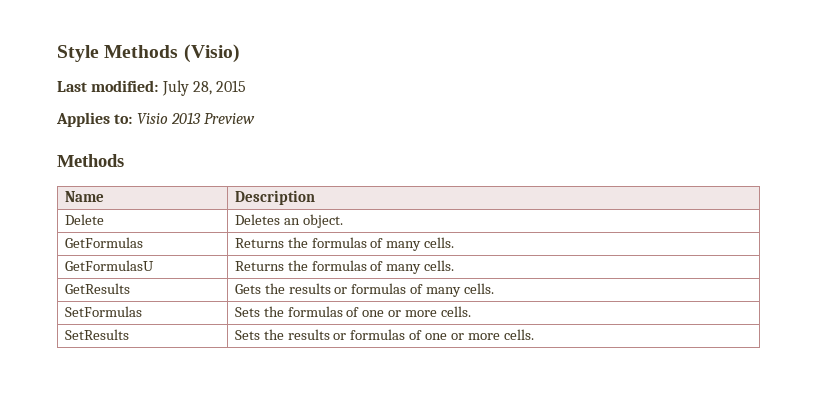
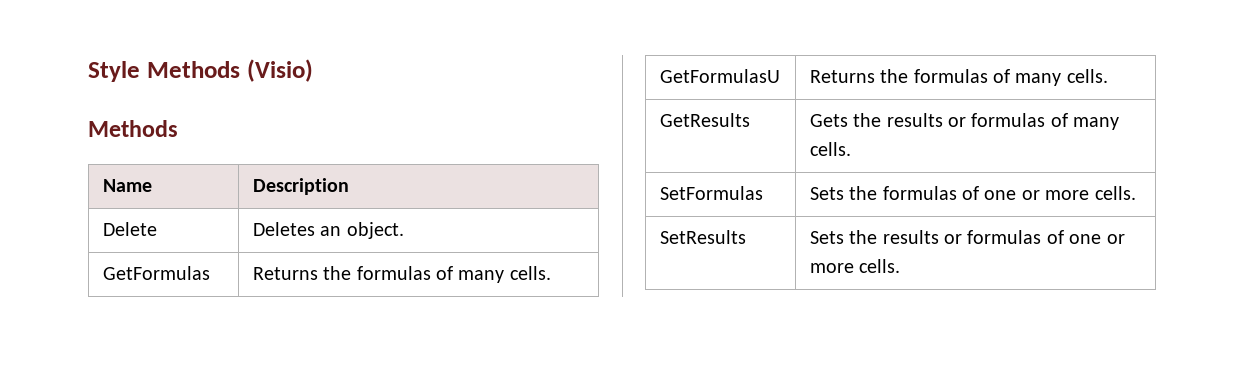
[57,80,247,96] [56,112,256,127] // Last modified: July 28, 2015 // Applies to: Visio 2013 Preview -> (313, 70) none

